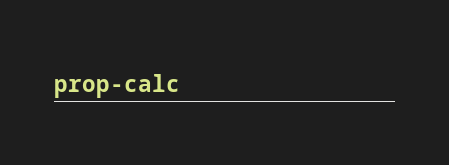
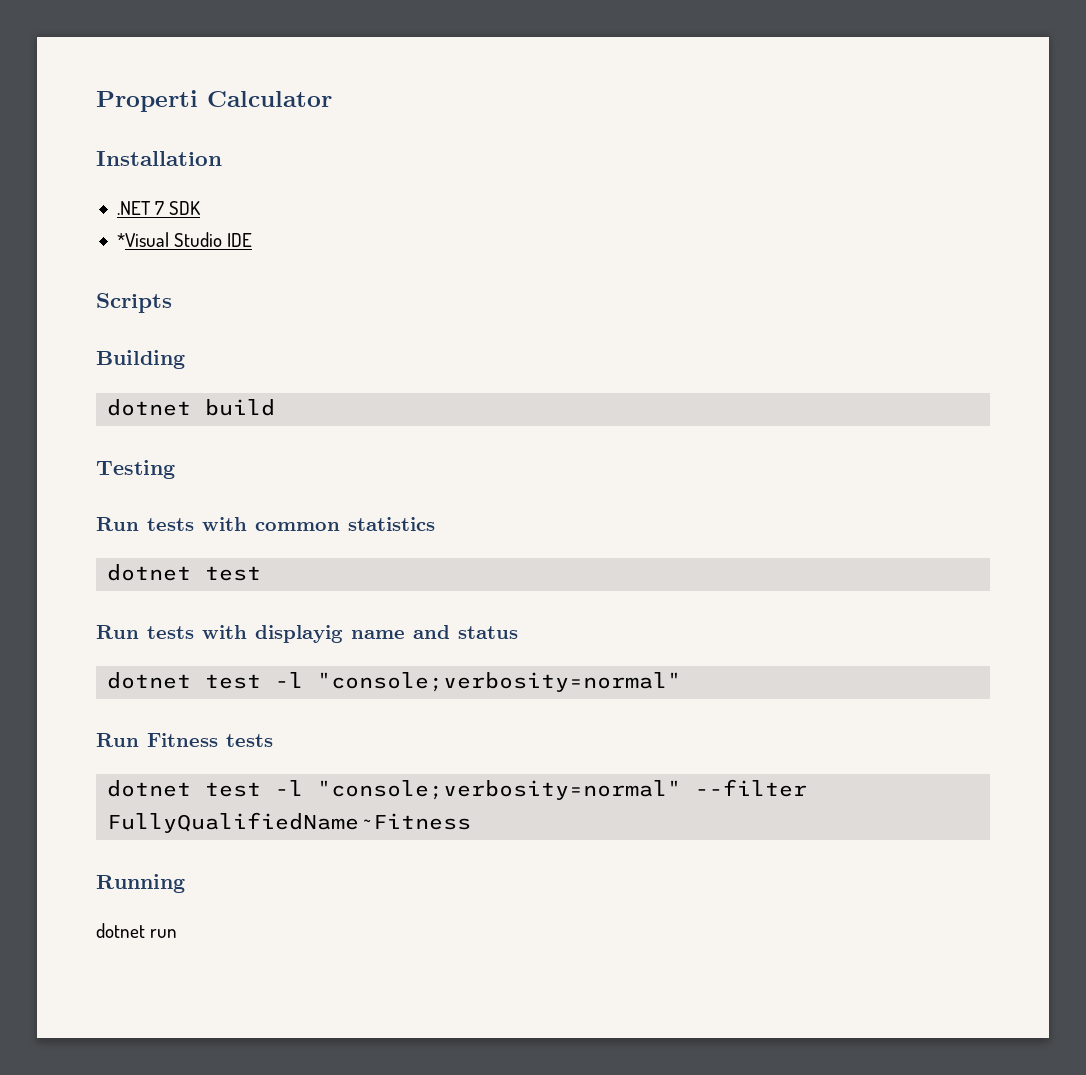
[54,74,180,98] prop-calc -> [96,90,332,112] [96,151,222,166] [116,201,202,215] [116,232,253,247] [96,293,172,313] [96,350,185,369] [107,399,276,416] [96,460,175,479] [96,517,435,531] [107,564,262,581] [96,625,518,643] [107,672,682,692] [96,733,273,747] [107,779,808,800] [107,812,472,833] [96,874,185,893] [96,923,178,938] Properti Calculator // Installation // .NET 7 SDK // *Visual Studio IDE // Scripts // Building // dotnet build // Testing // Run tests with common statistics // dotnet test // Run tests with displayig name and status // dotnet test -l "console;verbosity=normal" // Run Fitness tests // dotnet test -l "console;verbosity=normal" --filter FullyQualifiedName~Fitness // Running // dotnet run

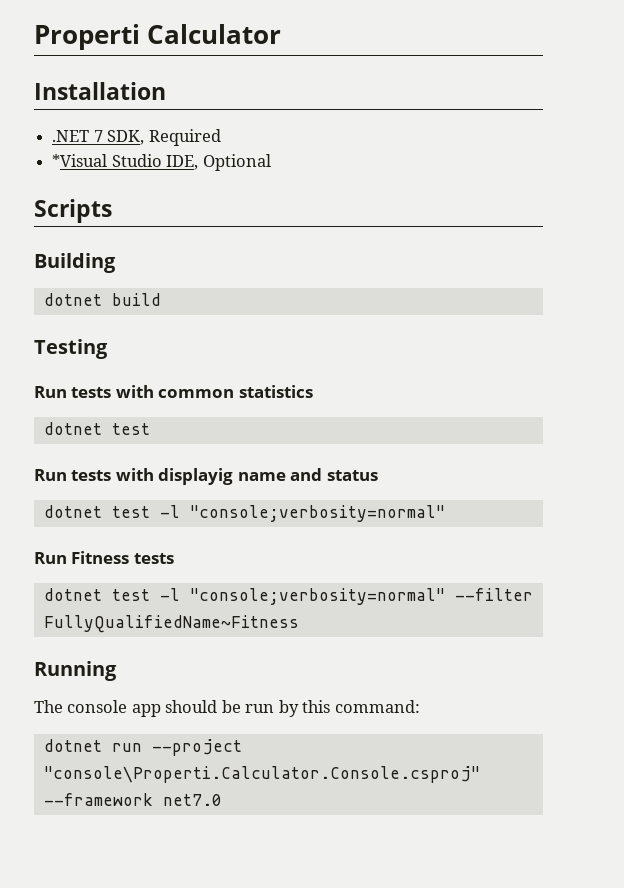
[169,201,202,215] SDK -> [107,129,221,146] SDK, Required
[227,233,253,247] IDE -> [166,154,271,171] IDE, Optional
[96,923,178,938] dotnet run -> [34,700,420,717] [43,739,242,756] [43,766,480,783] [43,793,222,806] The console app should be run by this command: // dotnet run --project "console\Properti.Calculator.Console.csproj" --framework net7.0

